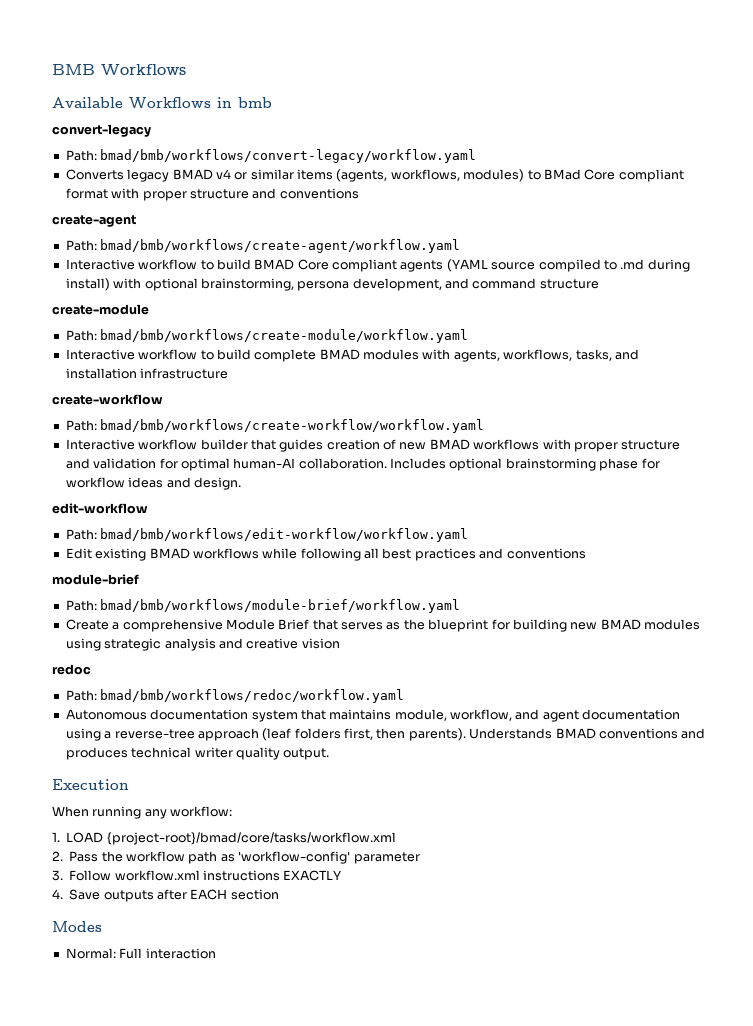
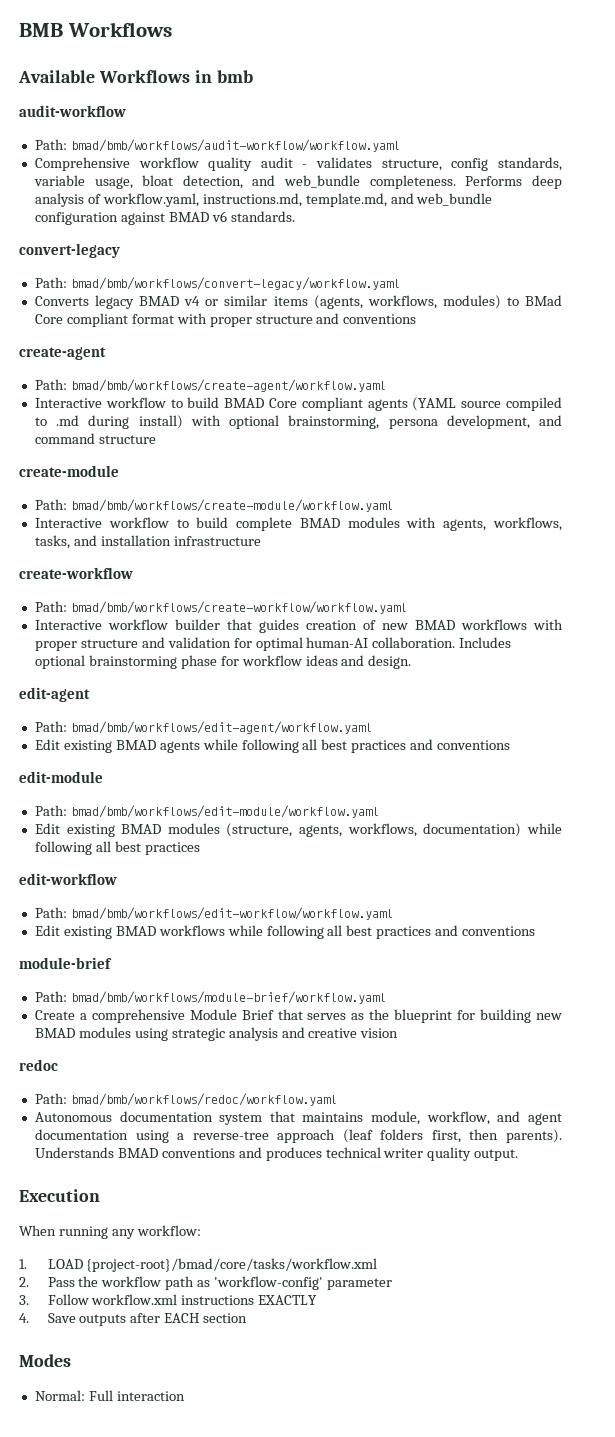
(272, 102) none -> [19,105,126,117] [34,139,400,152] [34,157,563,171] [33,175,562,189] [34,193,493,207] [34,211,295,225] // audit-workflow // Path: bmad/bmb/workflows/audit-workflow/workflow.yaml // Comprehensive workflow quality audit - validates structure, config standards, variable usage, bloat detection, and web_bundle completeness. Performs deep analysis of workflow.yaml, instructions.md, template.md, and web_bundle configuration against BMAD v6 standards.
(241, 483) none -> [19,687,90,702] [34,721,372,734] [34,739,511,753] [19,771,103,783] [34,805,379,818] [34,823,562,837] [34,841,200,855] // edit-agent // Path: bmad/bmb/workflows/edit-agent/workflow.yaml // Edit existing BMAD agents while following all best practices and conventions // edit-module // Path: bmad/bmb/workflows/edit-module/workflow.yaml // Edit existing BMAD modules (structure, agents, workflows, documentation) while following all best practices

